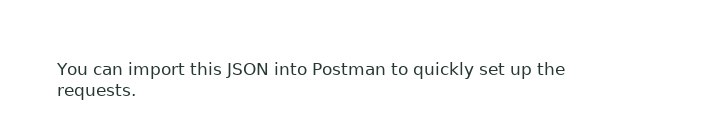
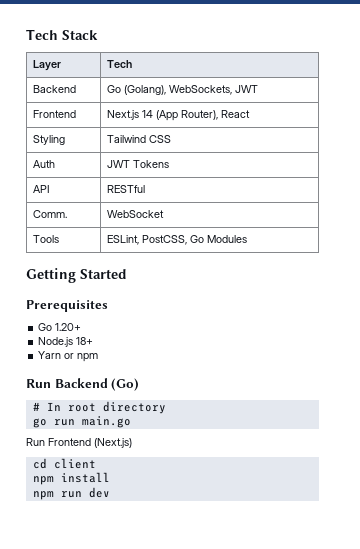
[56,62,565,79] [57,84,136,100] You can import this JSON into Postman to quickly set up the requests. -> [26,29,98,40] [32,60,61,71] [106,60,132,68] [32,85,76,93] [106,85,258,95] [32,110,76,118] [106,110,250,121] [32,135,65,145] [106,135,171,143] [32,160,55,168] [106,160,169,168] [32,185,50,193] [106,185,145,193] [32,210,67,218] [106,210,164,218] [32,235,59,243] [106,235,247,245] [26,268,127,283] [26,300,108,312] [38,323,82,331] [38,337,94,347] [38,351,99,362] [26,378,140,391] [32,401,166,414] [32,416,131,428] [26,438,132,448] [32,458,96,469] [32,472,110,485] [32,487,110,500] Tech Stack // Layer | Tech // Backend | Go (Golang), WebSockets, JWT // Frontend | Next.js 14 (App Router), React // Styling | Tailwind CSS // Auth | JWT Tokens // API | RESTful // Comm. | WebSocket // Tools | ESLint, PostCSS, Go Modules // Getting Started // Prerequisites // Go 1.20+ // Node.js 18+ // Yarn or npm // Run Backend (Go) // # In root directory // go run main.go // Run Frontend (Next.js) // cd client // npm install // npm run dev

